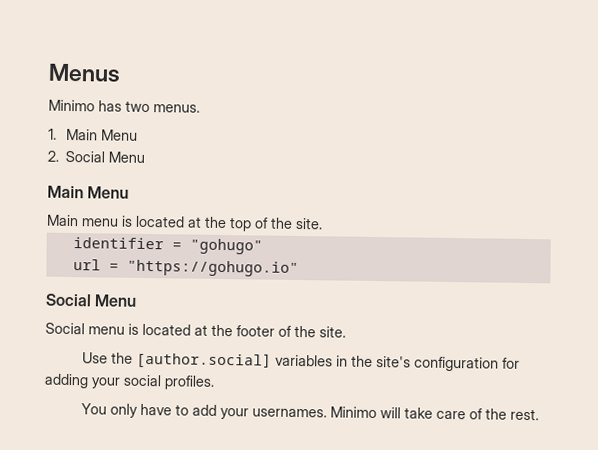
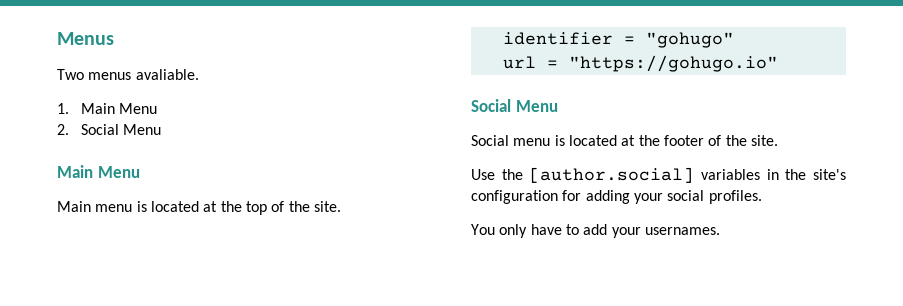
[48,99,200,113] Minimo has two menus. -> [57,69,199,80] Two menus avaliable.
[330,406,540,421] Minimo will take care of the rest. -> (720, 231) none

